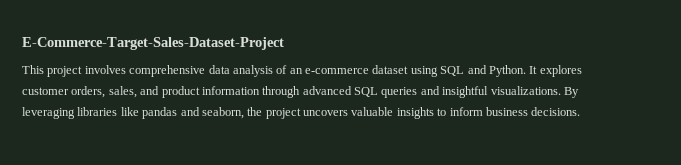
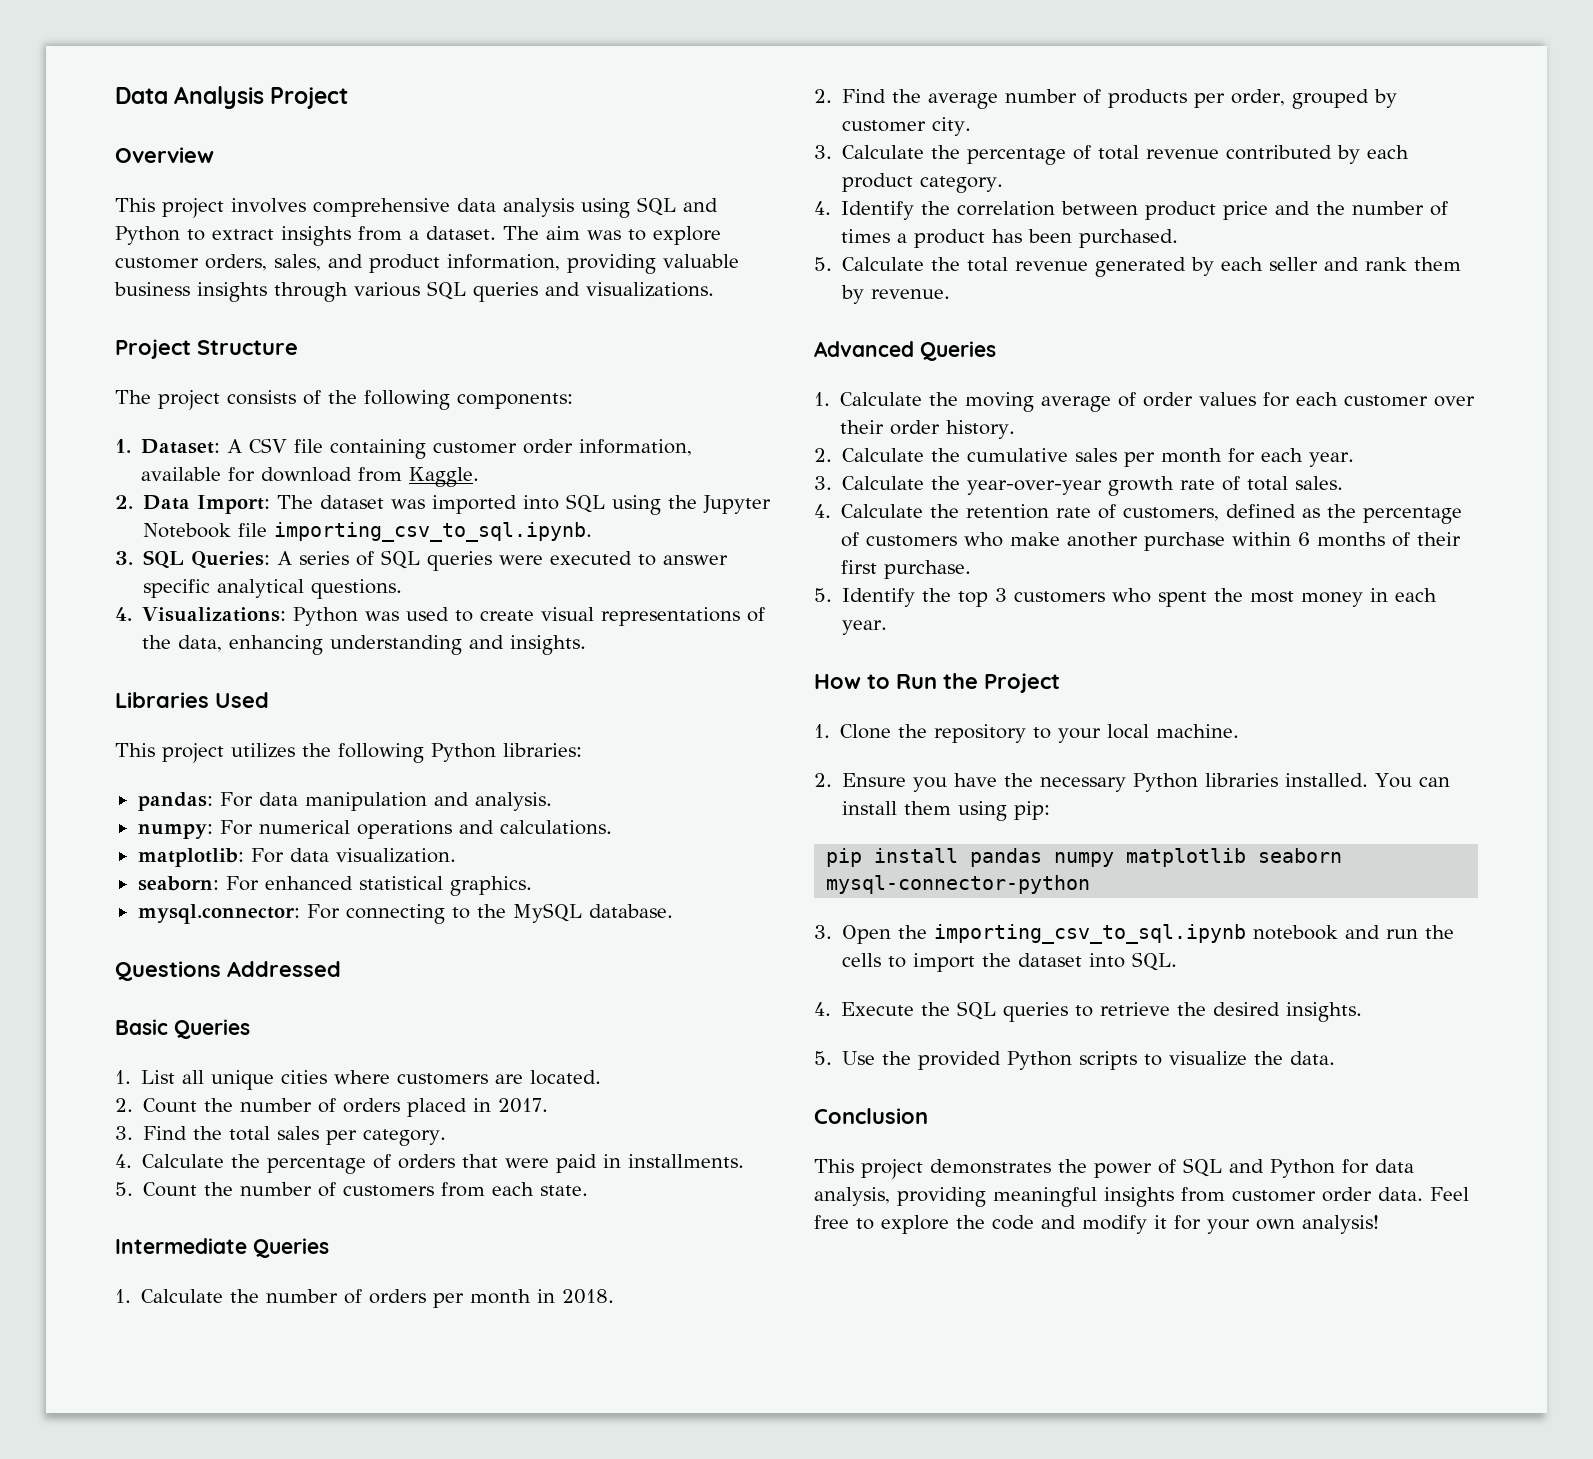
[22,37,284,50] E-Commerce-Target-Sales-Dataset-Project -> [115,86,349,109] [115,147,214,163] Data Analysis Project // Overview
[276,65,582,77] of an e-commerce dataset using SQL and Python. It explores -> [581,197,718,218] [115,226,721,246] using SQL and Python to extract insights from a dataset. The aim was to explore
[201,86,352,98] information through advanced -> [447,254,739,274] [114,282,420,302] information, providing valuable business insights through various
[442,86,489,98] insightful -> (580, 289) none
[563,87,579,98] [22,107,581,119] By leveraging libraries like pandas and seaborn, the project uncovers valuable insights to inform business decisions. -> [115,339,298,359] [115,390,573,410] [115,438,693,459] [141,467,480,487] [115,494,772,515] [143,522,593,542] [115,550,729,571] [143,579,403,599] [115,607,766,626] [142,635,587,655] [115,692,269,708] [115,743,582,763] [137,792,552,811] [137,820,612,839] [137,848,456,867] [137,876,532,896] [137,903,673,924] [115,961,341,981] [115,1019,250,1039] [115,1070,602,1090] [115,1098,549,1117] [115,1126,447,1146] [115,1154,745,1174] [115,1182,589,1197] [115,1238,329,1258] [115,1289,615,1308] [814,89,1398,109] [842,117,972,136] [814,145,1410,165] [842,173,1004,193] [814,201,1449,220] [841,229,1179,248] [814,257,1462,277] [841,285,951,304] [814,341,996,361] [814,392,1476,412] [840,420,1016,439] [814,448,1355,467] [814,476,1344,496] [814,504,1463,524] [841,532,1462,551] [841,560,972,579] [814,588,1438,607] [842,620,888,635] [814,673,1060,693] [814,724,1240,743] [814,773,1451,792] [842,801,1051,821] [826,848,1343,867] [826,875,1091,894] [814,924,1455,944] [842,952,1178,972] [814,1001,1363,1022] [814,1051,1336,1070] [814,1108,928,1124] [814,1158,1414,1179] [814,1187,1469,1207] [814,1215,1379,1234] // Project Structure // The project consists of the following components: // 1. Dataset: A CSV file containing customer order information, available for download from Kaggle. // 2. Data Import: The dataset was imported into SQL using the Jupyter Notebook file importing_csv_to_sql.ipynb. // 3. SQL Queries: A series of SQL queries were executed to answer specific analytical questions. // 4. Visualizations: Python was used to create visual representations of the data, enhancing understanding and insights. // Libraries Used // This project utilizes the following Python libraries: // pandas: For data manipulation and analysis. // numpy: For numerical operations and calculations. // matplotlib: For data visualization. // seaborn: For enhanced statistical graphics. // mysql.connector: For connecting to the MySQL database. // Questions Addressed // Basic Queries // 1. List all unique cities where customers are located. // 2. Count the number of orders placed in 2017. // 3. Find the total sales per category. // 4. Calculate the percentage of orders that were paid in installments. // 5. Count the number of customers from each state. // Intermediate Queries // 1. Calculate the number of orders per month in 2018. // 2. Find the average number of products per order, grouped by customer city. // 3. Calculate the percentage of total revenue contributed by each product category. // 4. Identify the correlation between product price and the number of times a product has been purchased. // 5. Calculate the total revenue generated by each seller and rank them by revenue. // Advanced Queries // 1. Calculate the moving average of order values for each customer over their order history. // 2. Calculate the cumulative sales per month for each year. // 3. Calculate the year-over-year growth rate of total sales. // 4. Calculate the retention rate of customers, defined as the percentage of customers who make another purchase within 6 months of their first purchase. // 5. Identify the top 3 customers who spent the most money in each year. // How to Run the Project // 1. Clone the repository to your local machine. // 2. Ensure you have the necessary Python libraries installed. You can install them using pip: // pip install pandas numpy matplotlib seaborn mysql-connector-python // 3. Open the importing_csv_to_sql.ipynb notebook and run the cells to import the dataset into SQL. // 4. Execute the SQL queries to retrieve the desired insights. // 5. Use the provided Python scripts to visualize the data. // Conclusion // This project demonstrates the power of SQL and Python for data analysis, providing meaningful insights from customer order data. Feel free to explore the code and modify it for your own analysis!

